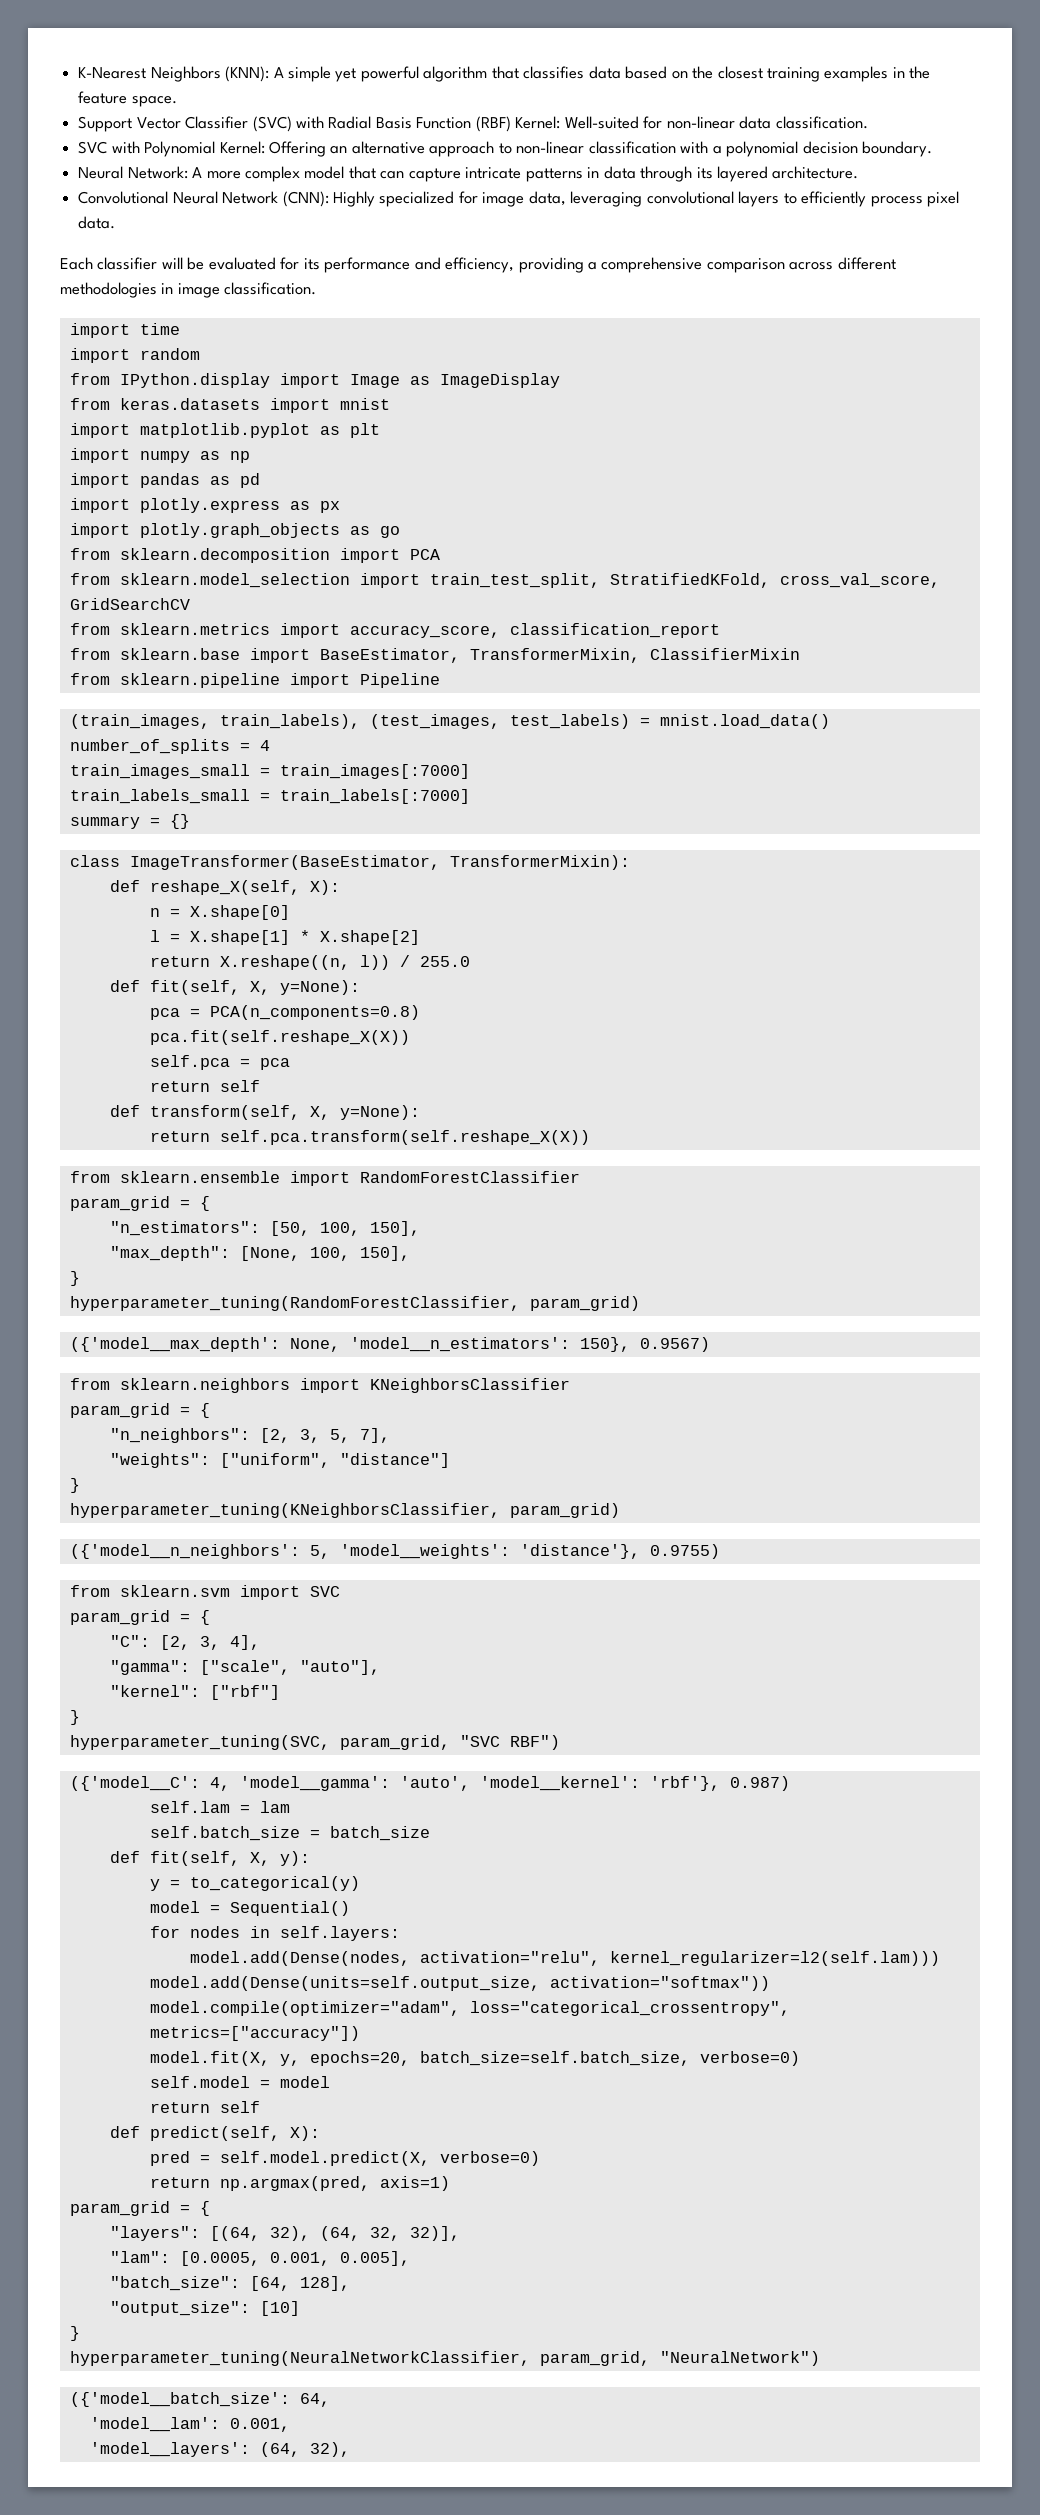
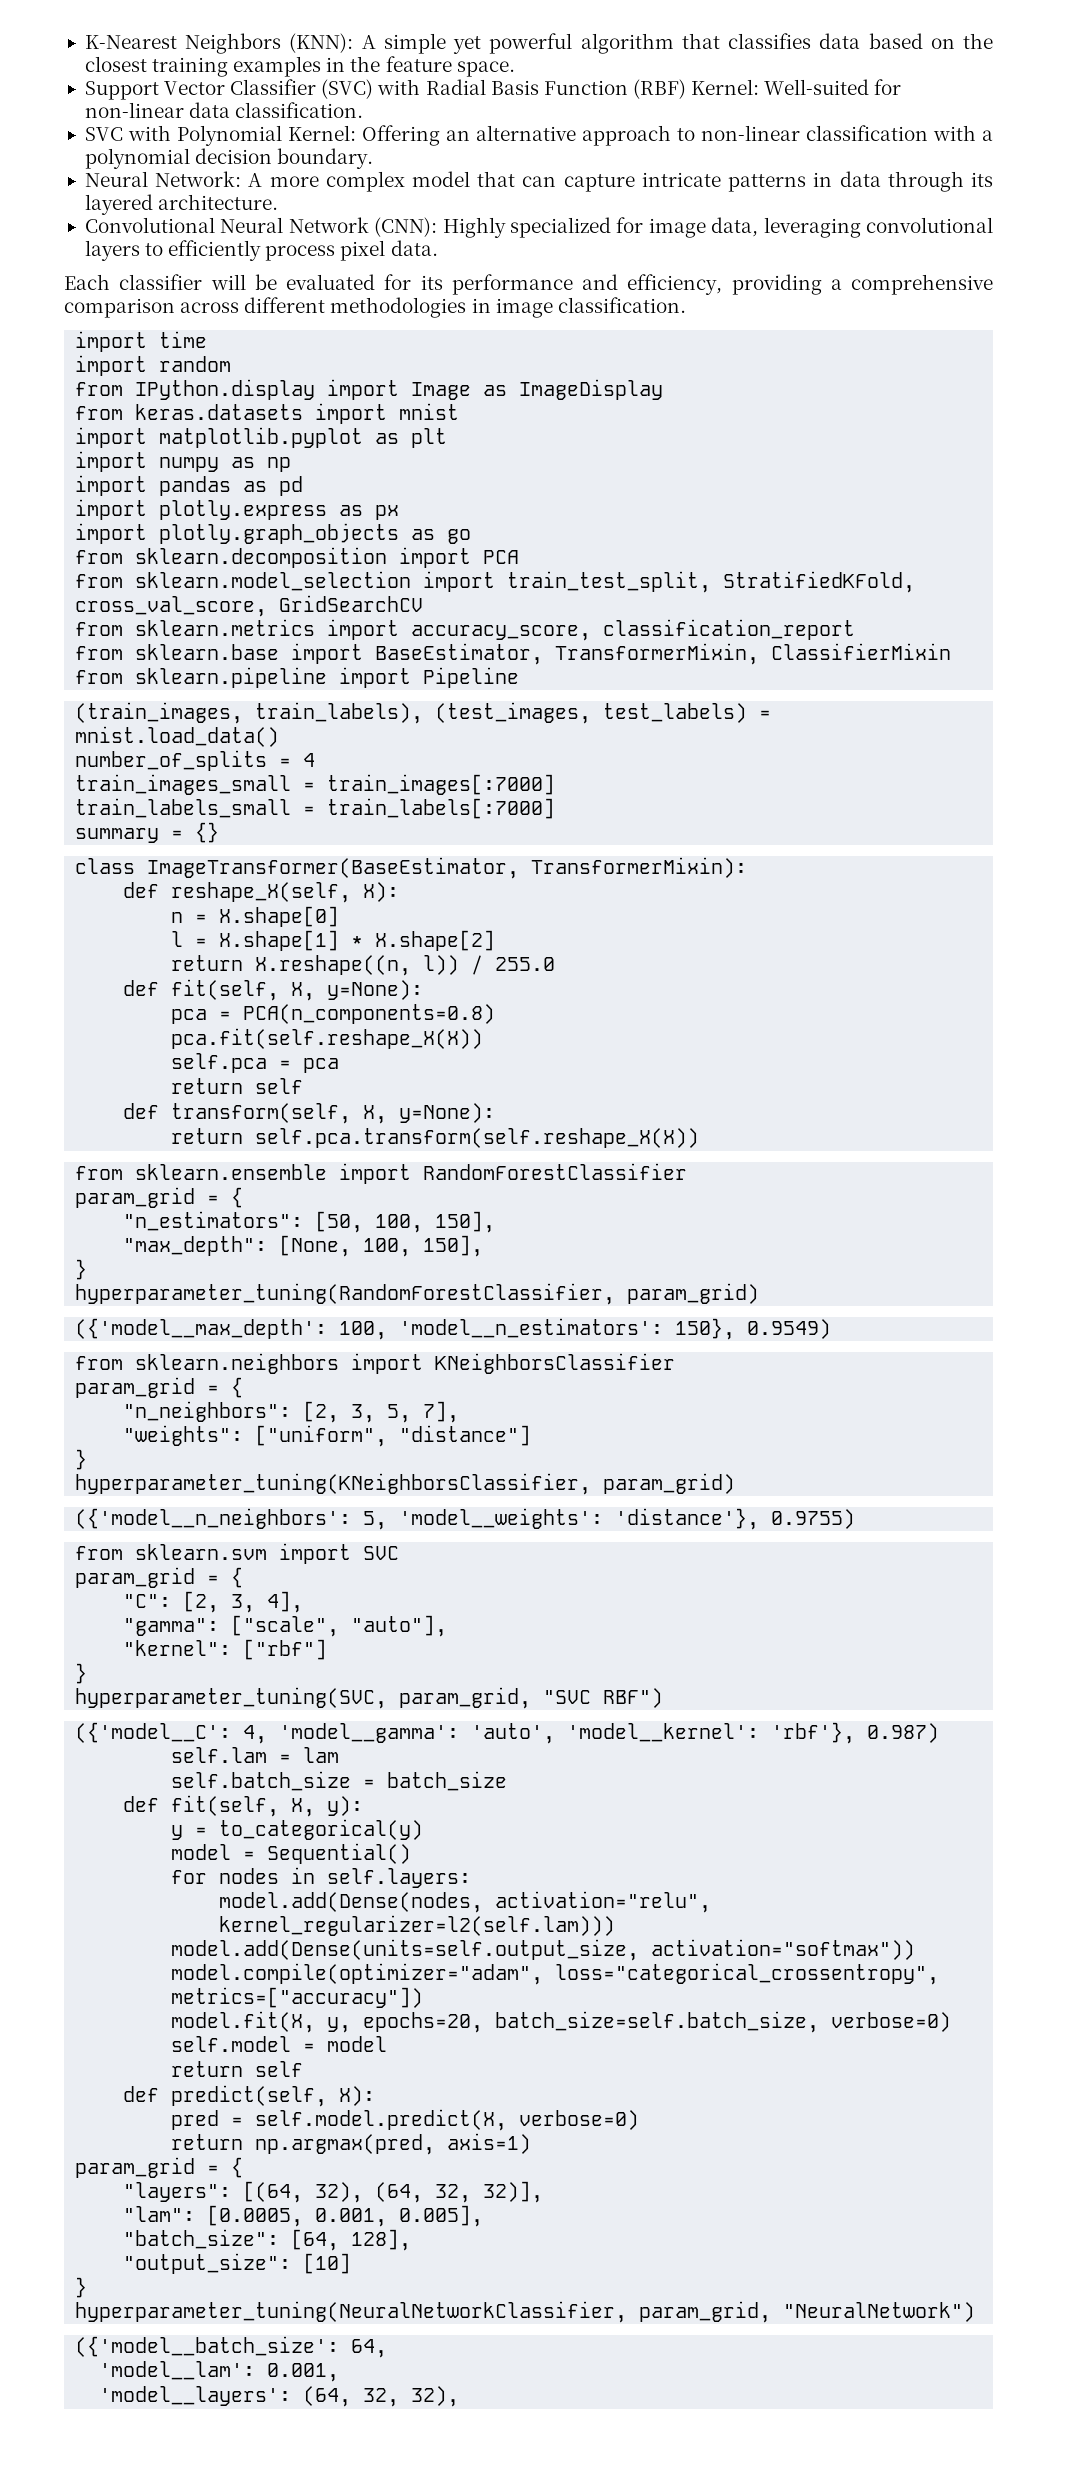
[289,1338,340,1352] None, -> [339,1321,388,1340] 100,
[639,1337,710,1352] 0.9567) -> [747,1319,832,1339] 0.9549)
(300, 2449) none -> [363,2388,400,2407] 32,

